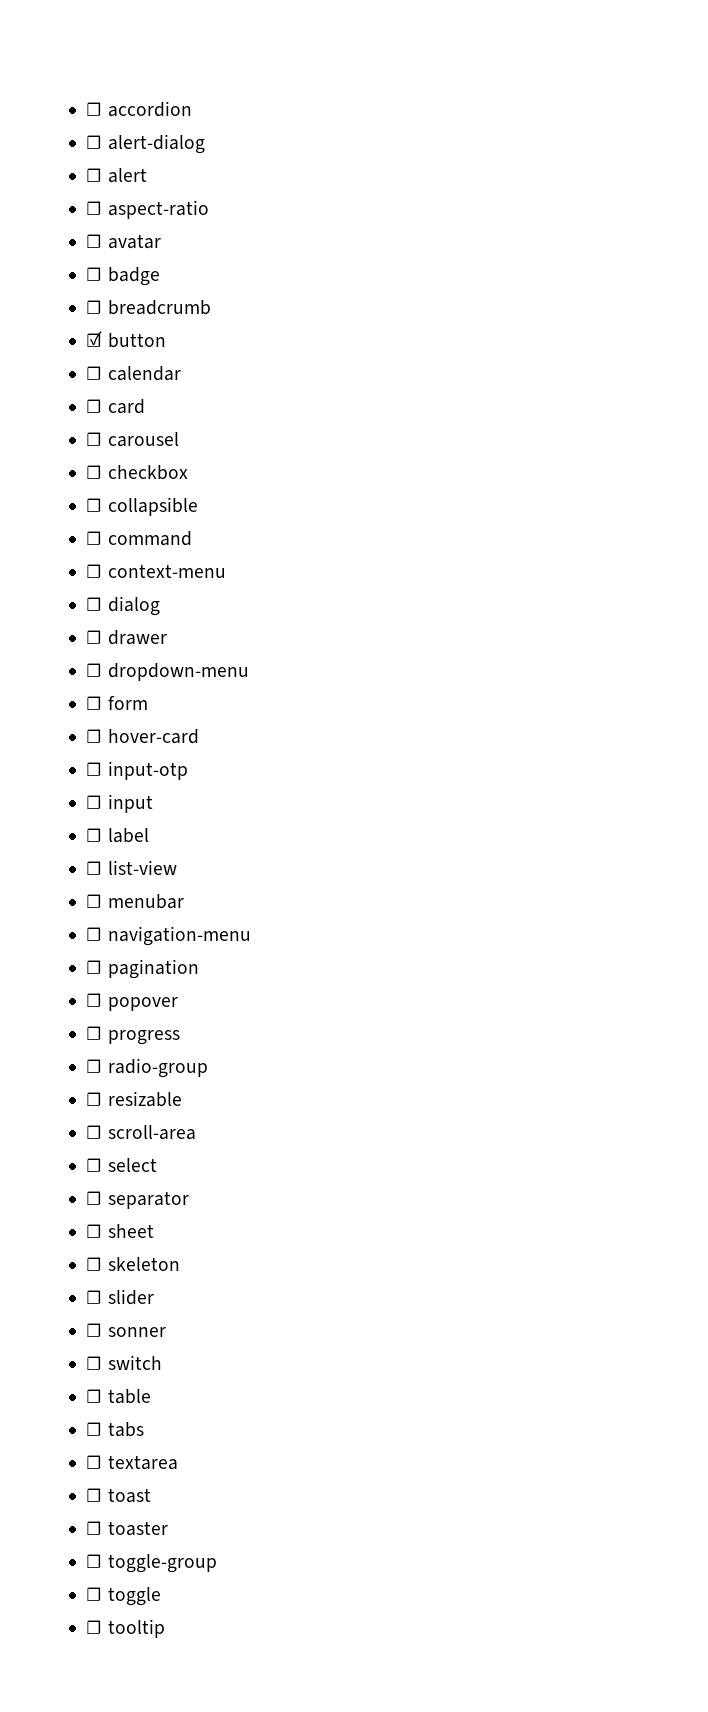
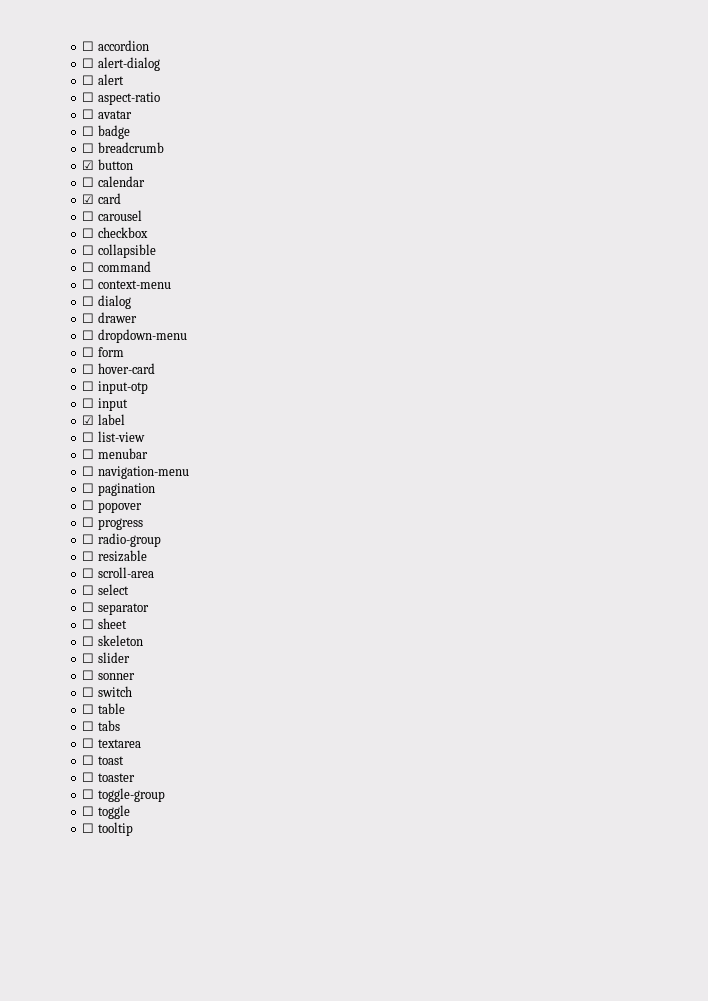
[86,399,103,413] ☐ -> [82,194,95,204] ☑
[86,828,103,842] ☐ -> [82,415,95,425] ☑

